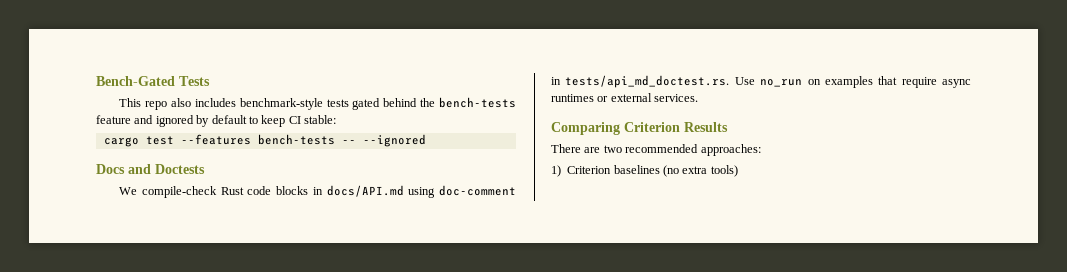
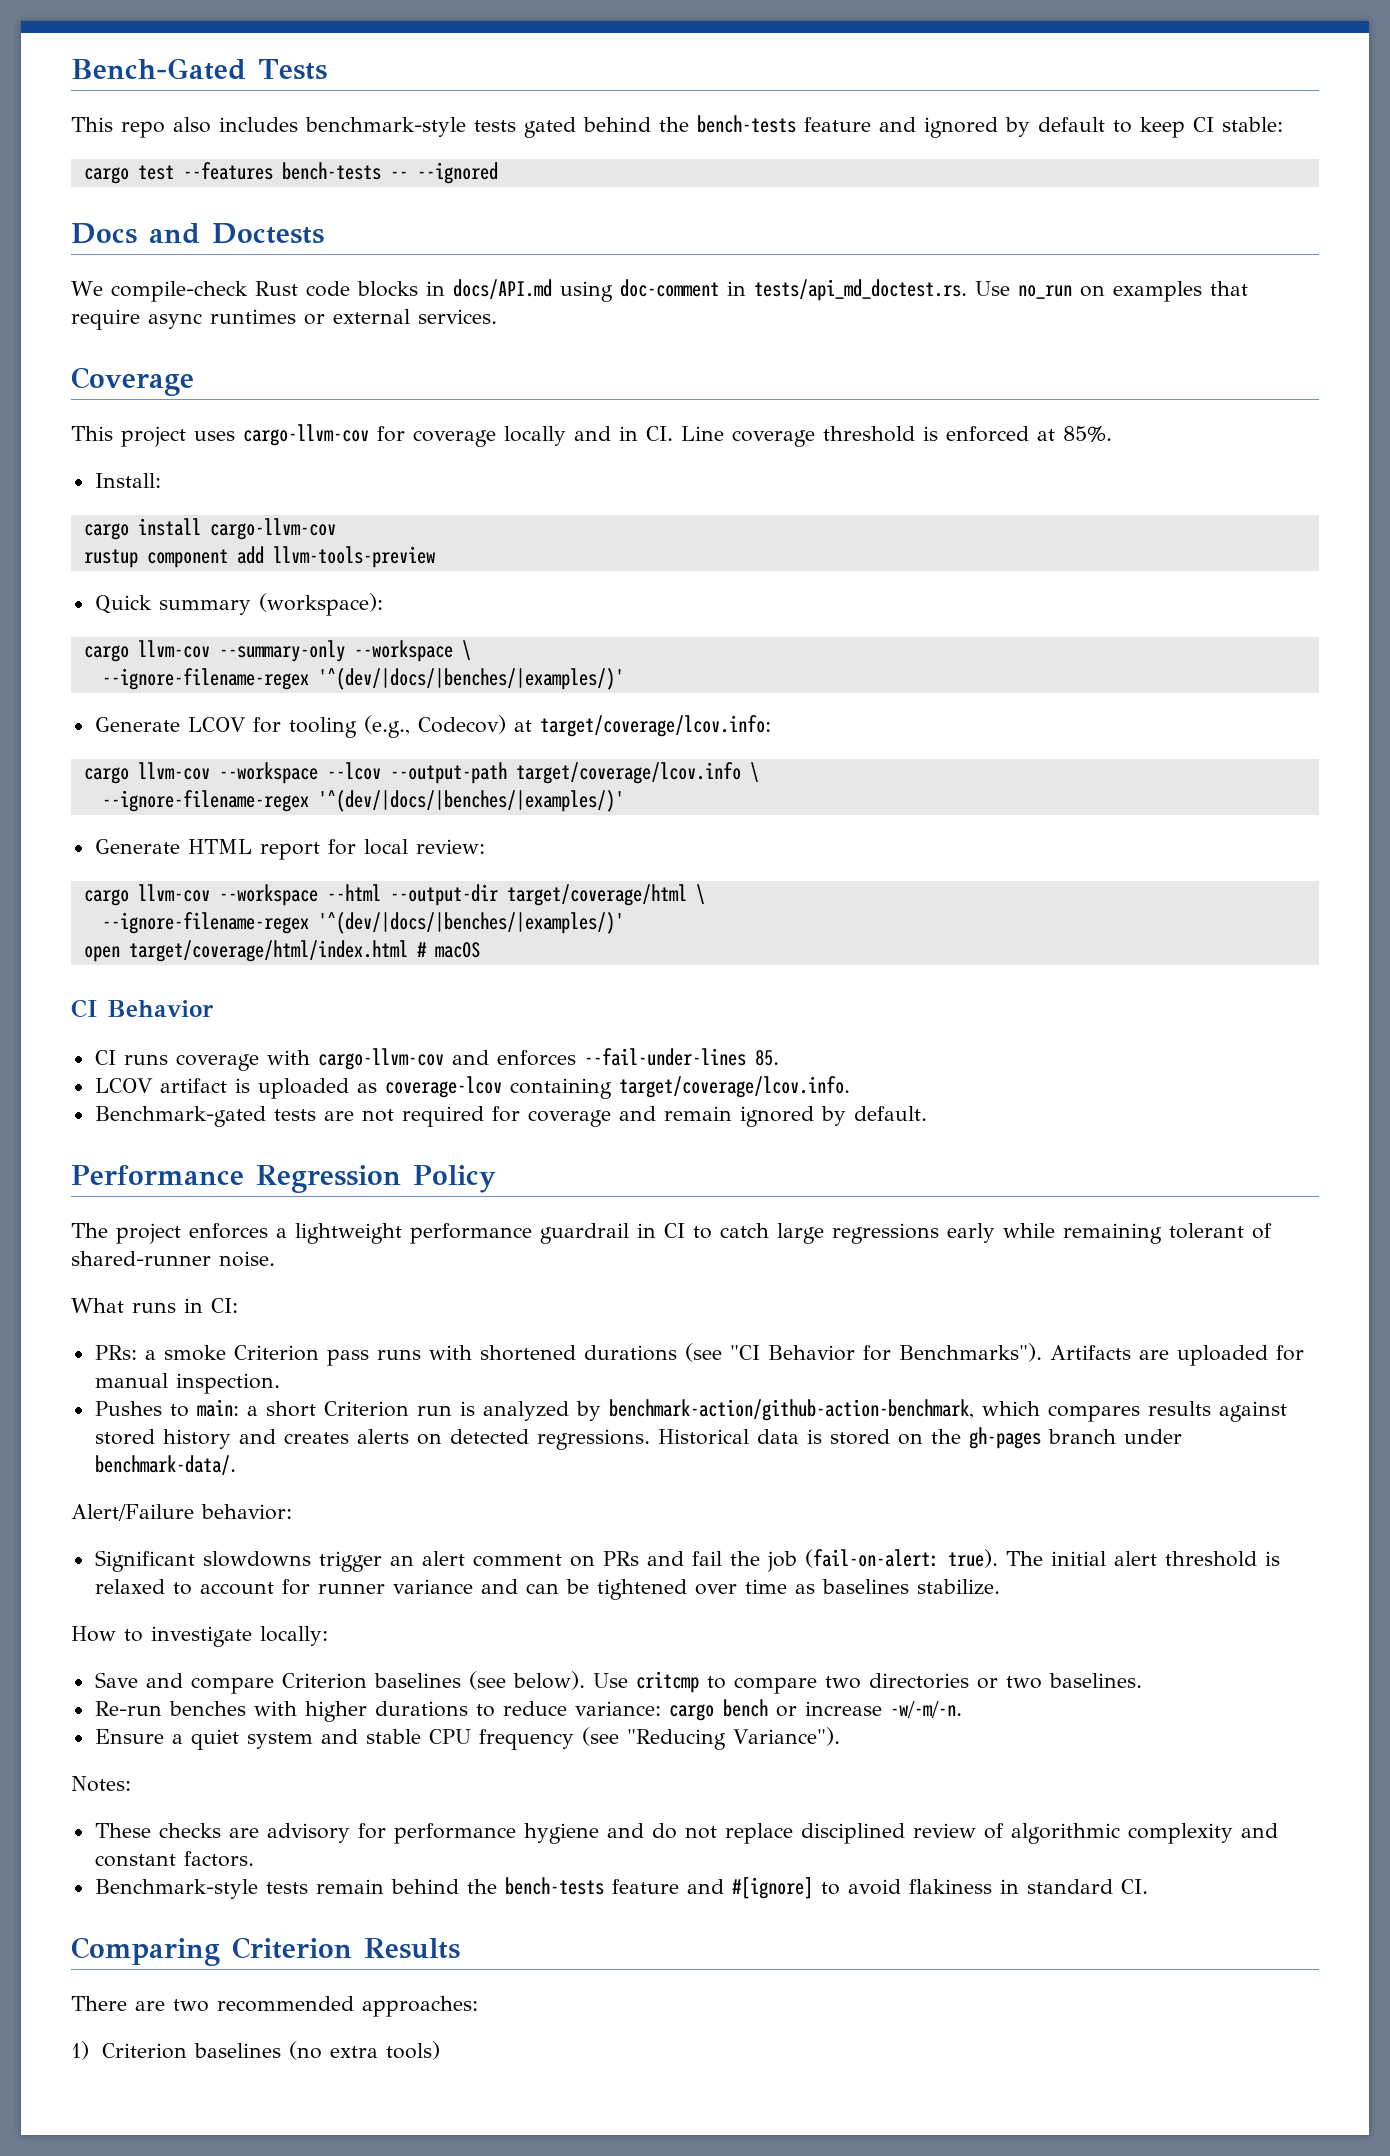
(699, 98) none -> [71,367,194,396] [71,424,1112,447] [94,473,161,488] [83,518,336,540] [83,546,435,568] [94,593,383,616] [83,640,471,662] [101,668,624,690] [94,715,771,738] [83,762,759,784] [101,790,624,812] [94,839,485,860] [83,884,705,906] [101,912,624,934] [83,940,480,962] [71,999,214,1018] [94,1048,779,1071] [94,1076,850,1099] [94,1106,927,1127] [71,1165,496,1193] [71,1223,1272,1244] [71,1251,275,1267] [71,1298,238,1313] [94,1343,1304,1366] [94,1373,280,1394] [94,1399,1287,1422] [94,1427,1182,1450] [94,1455,236,1475] [71,1504,292,1521] [94,1549,1280,1572] [94,1579,1000,1600] [71,1626,328,1647] [94,1671,1142,1694] [94,1699,962,1722] [94,1727,840,1750] [71,1776,131,1792] [94,1823,1278,1844] [94,1851,254,1867] [94,1877,1148,1899] // Coverage // This project uses cargo-llvm-cov for coverage locally and in CI. Line coverage threshold is enforced at 85%. // Install: // cargo install cargo-llvm-cov // rustup component add llvm-tools-preview // Quick summary (workspace): // cargo llvm-cov --summary-only --workspace \ // --ignore-filename-regex '^(dev/|docs/|benches/|examples/)' // Generate LCOV for tooling (e.g., Codecov) at target/coverage/lcov.info: // cargo llvm-cov --workspace --lcov --output-path target/coverage/lcov.info \ // --ignore-filename-regex '^(dev/|docs/|benches/|examples/)' // Generate HTML report for local review: // cargo llvm-cov --workspace --html --output-dir target/coverage/html \ // --ignore-filename-regex '^(dev/|docs/|benches/|examples/)' // open target/coverage/html/index.html # macOS // CI Behavior // CI runs coverage with cargo-llvm-cov and enforces --fail-under-lines 85. // LCOV artifact is uploaded as coverage-lcov containing target/coverage/lcov.info. // Benchmark-gated tests are not required for coverage and remain ignored by default. // Performance Regression Policy // The project enforces a lightweight performance guardrail in CI to catch large regressions early while remaining tolerant of shared-runner noise. // What runs in CI: // PRs: a smoke Criterion pass runs with shortened durations (see "CI Behavior for Benchmarks"). Artifacts are uploaded for manual inspection. // Pushes to main: a short Criterion run is analyzed by benchmark-action/github-action-benchmark, which compares results against stored history and creates alerts on detected regressions. Historical data is stored on the gh-pages branch under benchmark-data/. // Alert/Failure behavior: // Significant slowdowns trigger an alert comment on PRs and fail the job (fail-on-alert: true). The initial alert threshold is relaxed to account for runner variance and can be tightened over time as baselines stabilize. // How to investigate locally: // Save and compare Criterion baselines (see below). Use critcmp to compare two directories or two baselines. // Re-run benches with higher durations to reduce variance: cargo bench or increase -w/-m/-n. // Ensure a quiet system and stable CPU frequency (see "Reducing Variance"). // Notes: // These checks are advisory for performance hygiene and do not replace disciplined review of algorithmic complexity and constant factors. // Benchmark-style tests remain behind the bench-tests feature and #[ignore] to avoid flakiness in standard CI.

